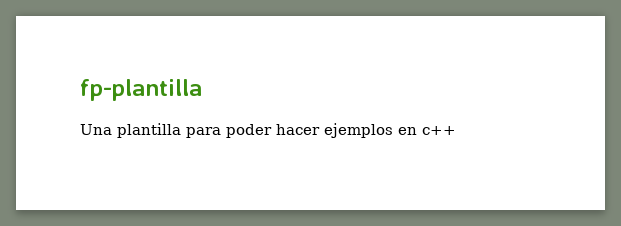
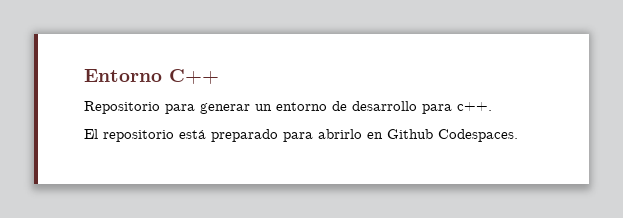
[80,79,202,101] [80,123,456,138] fp-plantilla // Una plantilla para poder hacer ejemplos en c++ -> [84,69,219,84] [84,101,492,114] [84,129,518,142] Entorno C++ // Repositorio para generar un entorno de desarrollo para c++. // El repositorio está preparado para abrirlo en Github Codespaces.

